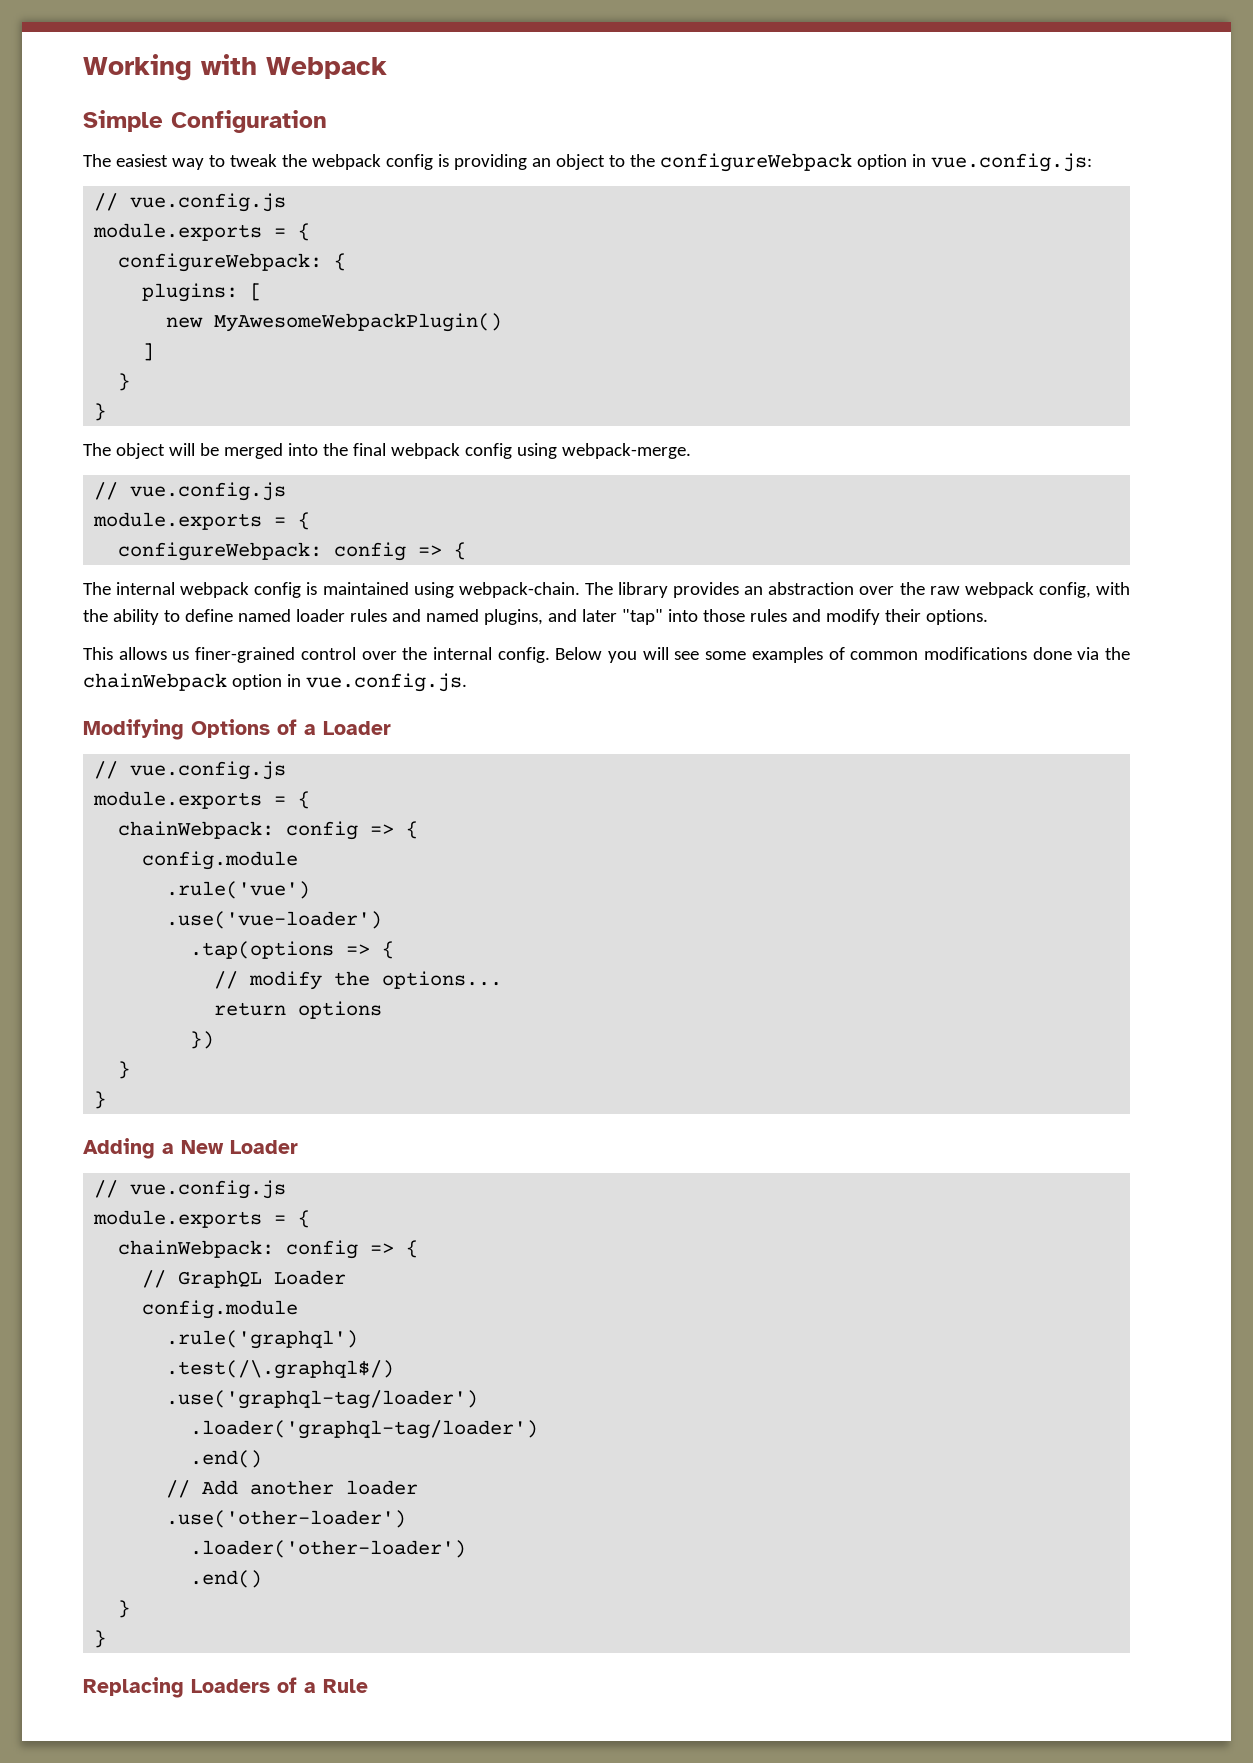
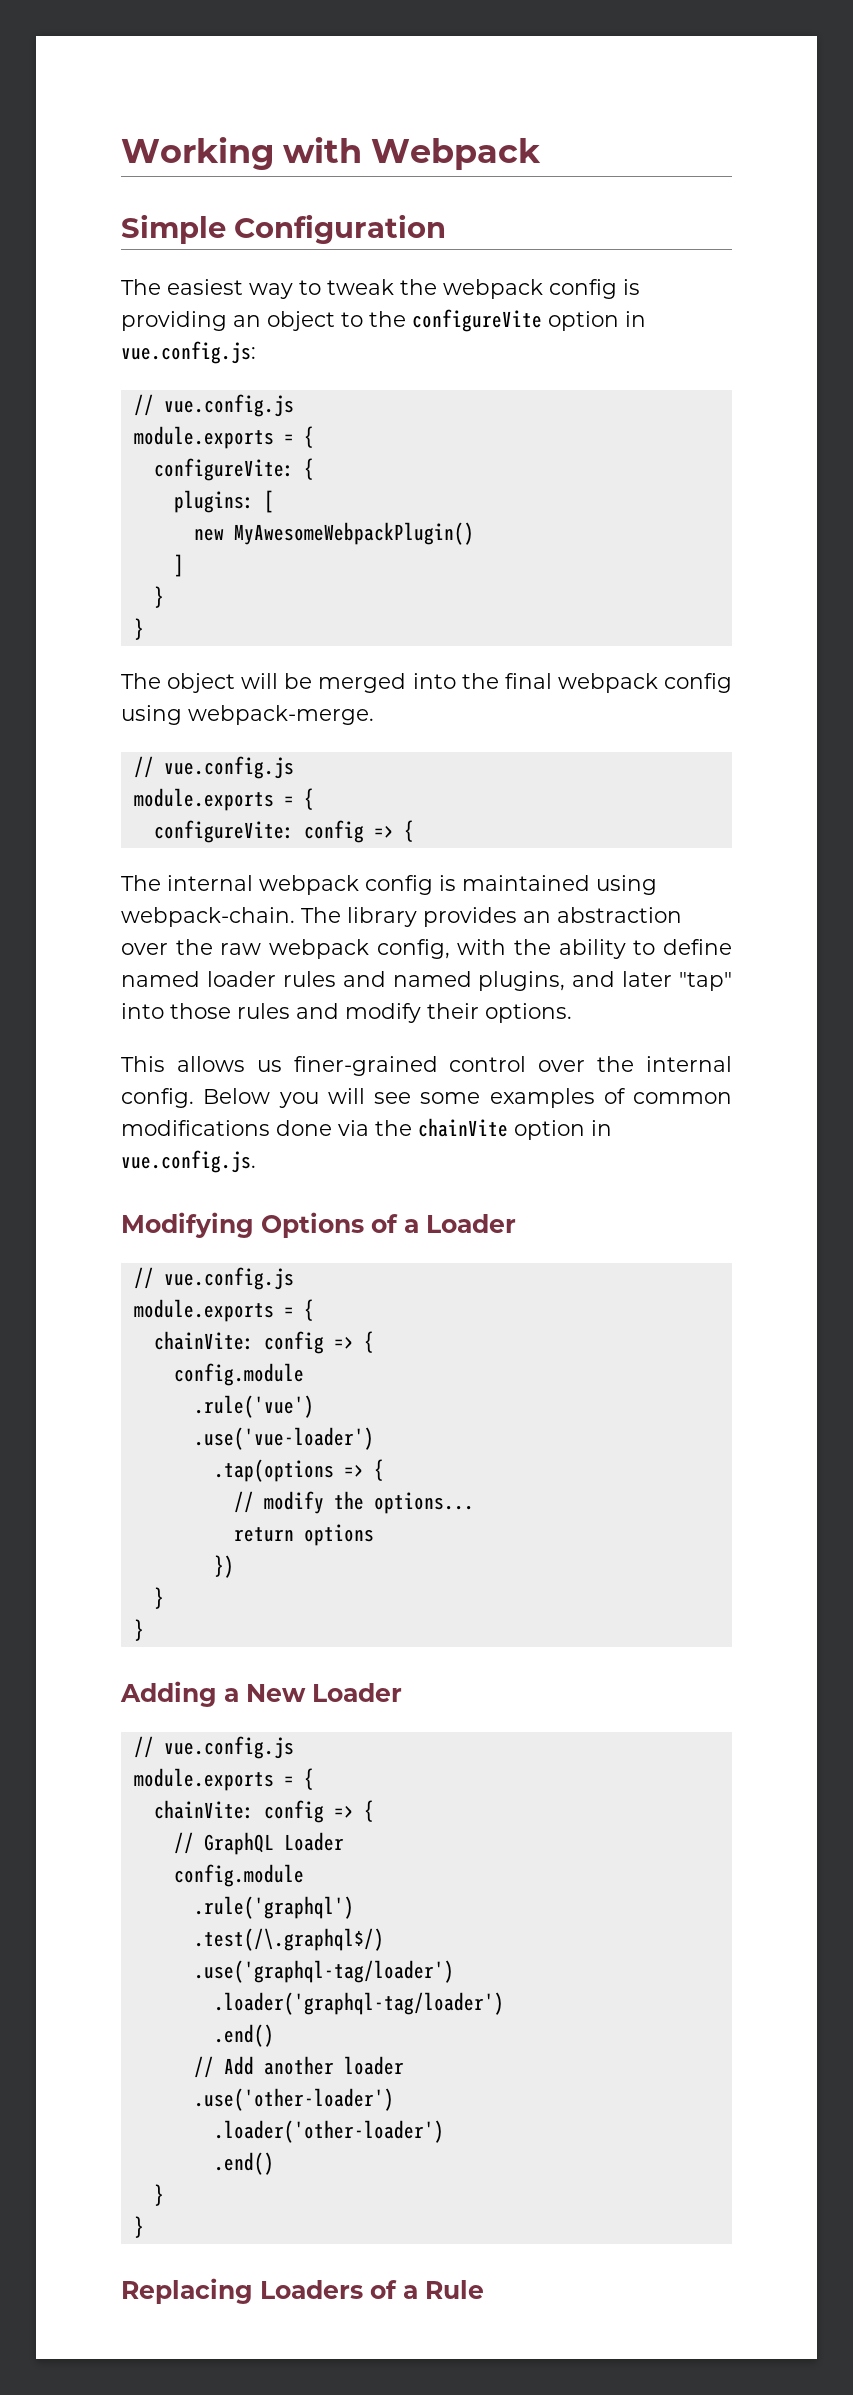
[659,153,852,172] configureWebpack -> [412,309,542,332] configureVite
[118,253,323,272] configureWebpack: -> [153,458,294,481] configureVite:
[118,542,323,561] configureWebpack: -> [153,820,294,843] configureVite:
[83,673,227,691] chainWebpack -> [418,1118,508,1137] chainVite
[118,821,275,839] chainWebpack: -> [153,1331,254,1350] chainVite:
[118,1240,275,1258] chainWebpack: -> [153,1800,254,1819] chainVite:

